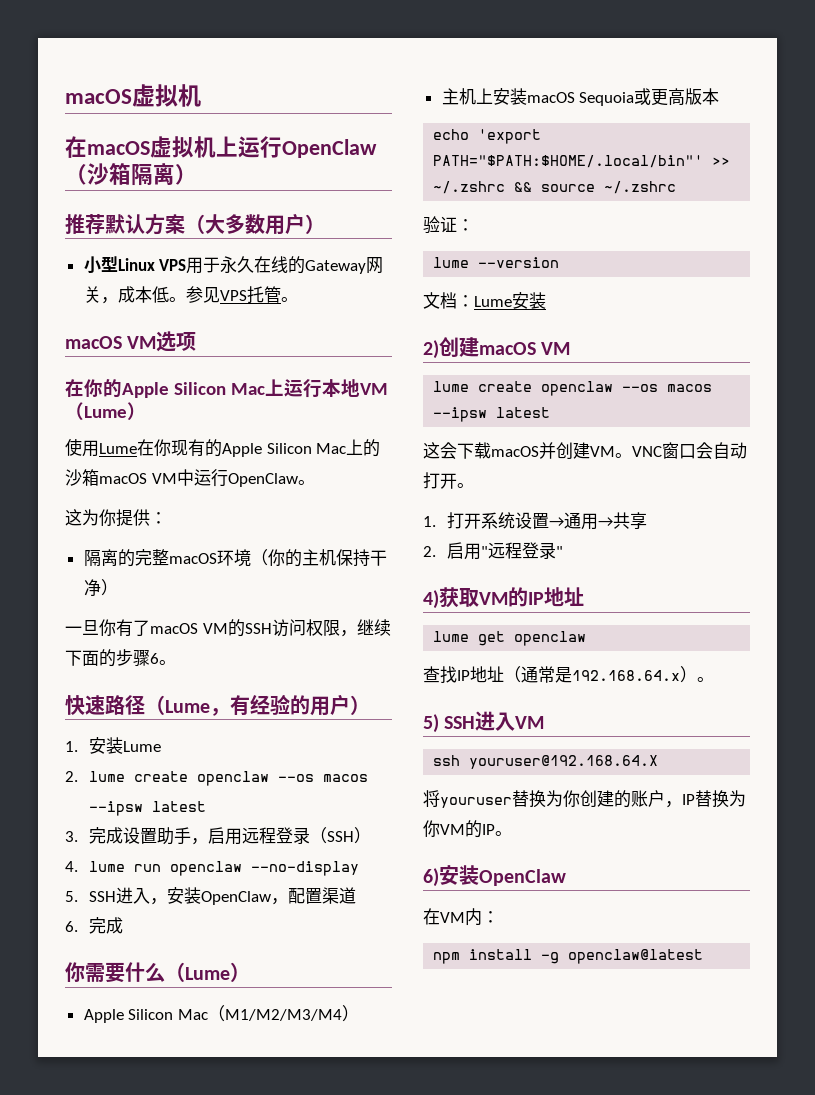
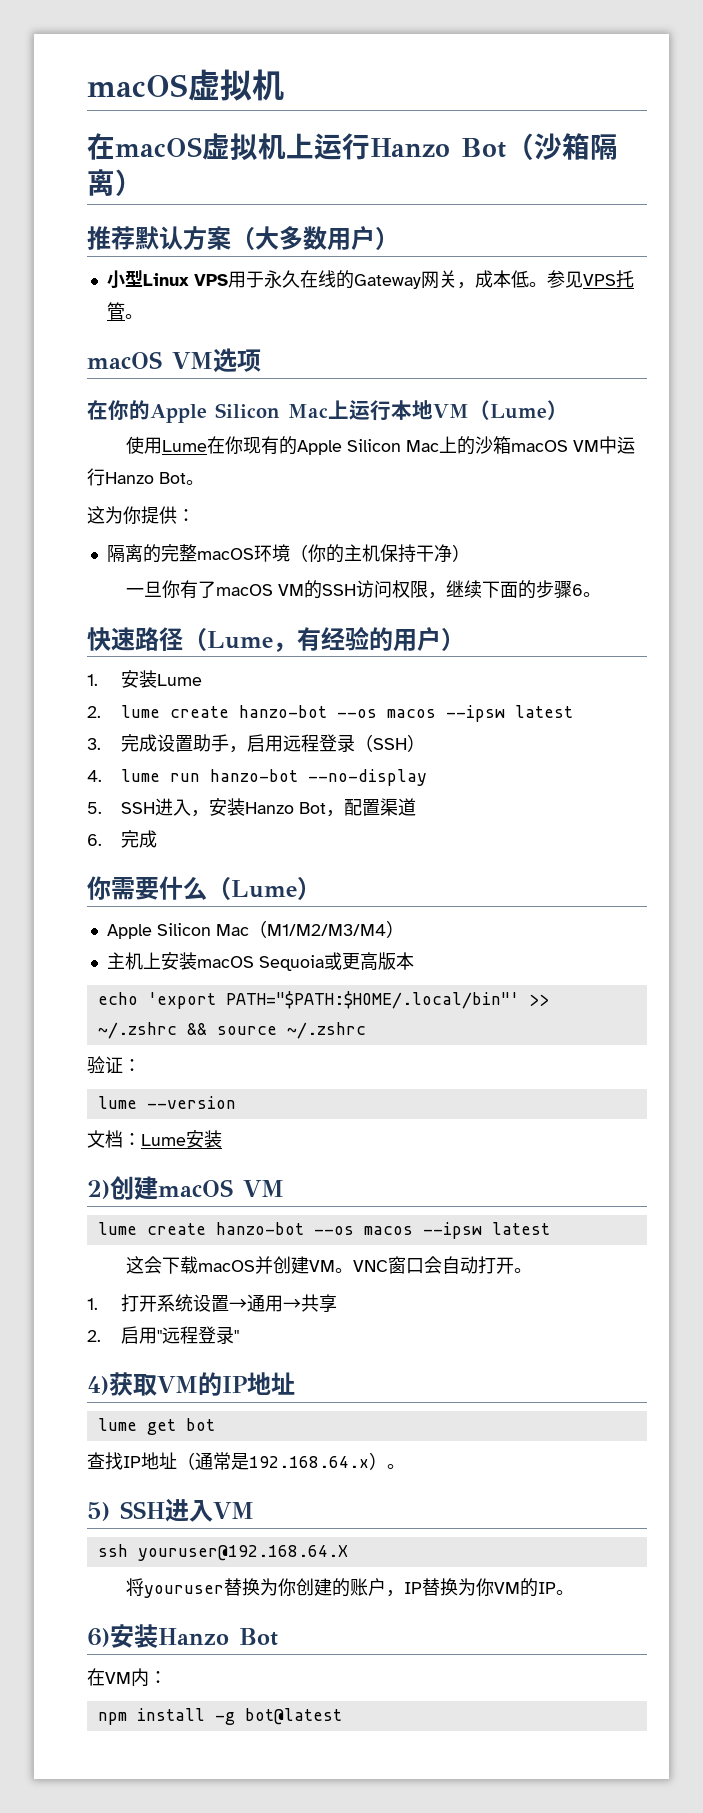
[282,139,377,158] OpenClaw -> [370,138,506,158] Hanzo Bot
[227,473,298,487] OpenClaw -> [105,472,186,484] Hanzo Bot
[197,771,270,786] openclaw -> [239,705,328,718] hanzo-bot
[170,861,243,876] openclaw -> [210,769,299,782] hanzo-bot
[201,891,272,905] OpenClaw -> [245,802,327,814] Hanzo Bot
[541,381,614,396] openclaw -> [215,1222,304,1235] hanzo-bot
[514,631,587,646] openclaw -> [185,1418,215,1431] bot
[479,869,566,886] OpenClaw -> [158,1628,278,1646] Hanzo Bot
[568,949,704,964] openclaw@latest -> [244,1708,342,1725] bot@latest

